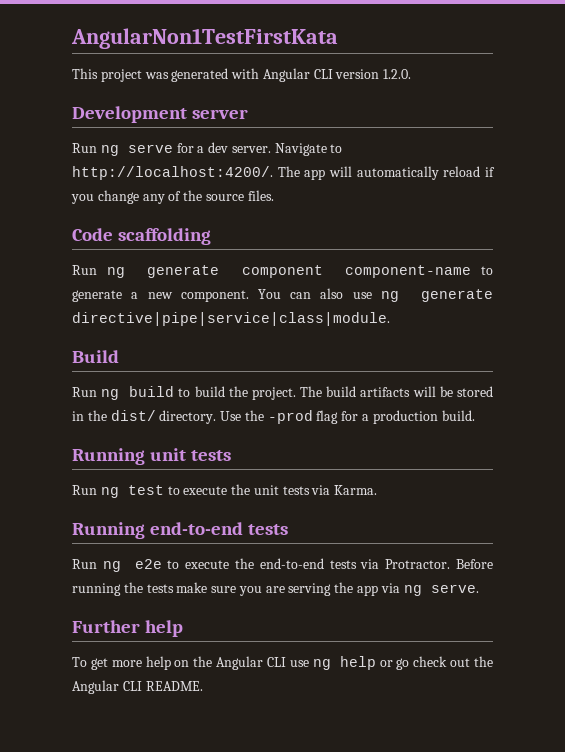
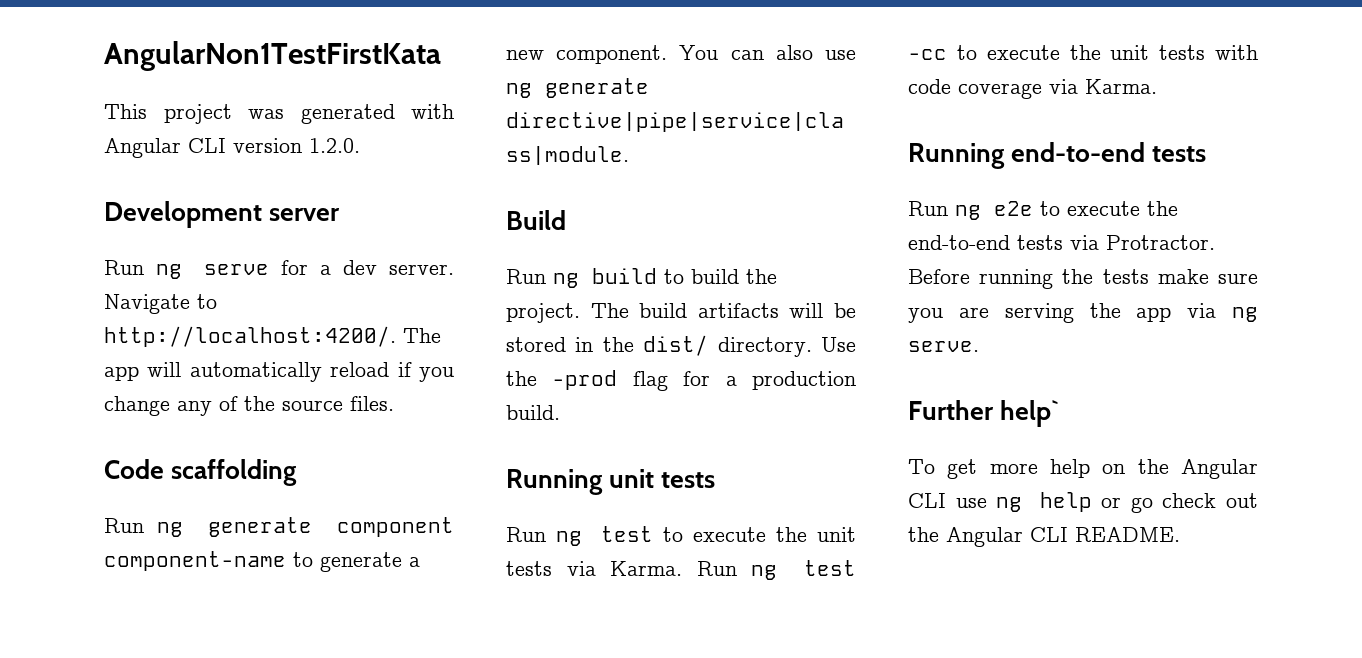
(378, 490) none -> [696,560,856,580] [908,45,1258,60] [908,79,1157,99] Run ng test -cc to execute the unit tests with code coverage via Karma.
[145,620,184,637] help -> [1000,400,1060,427] help`

